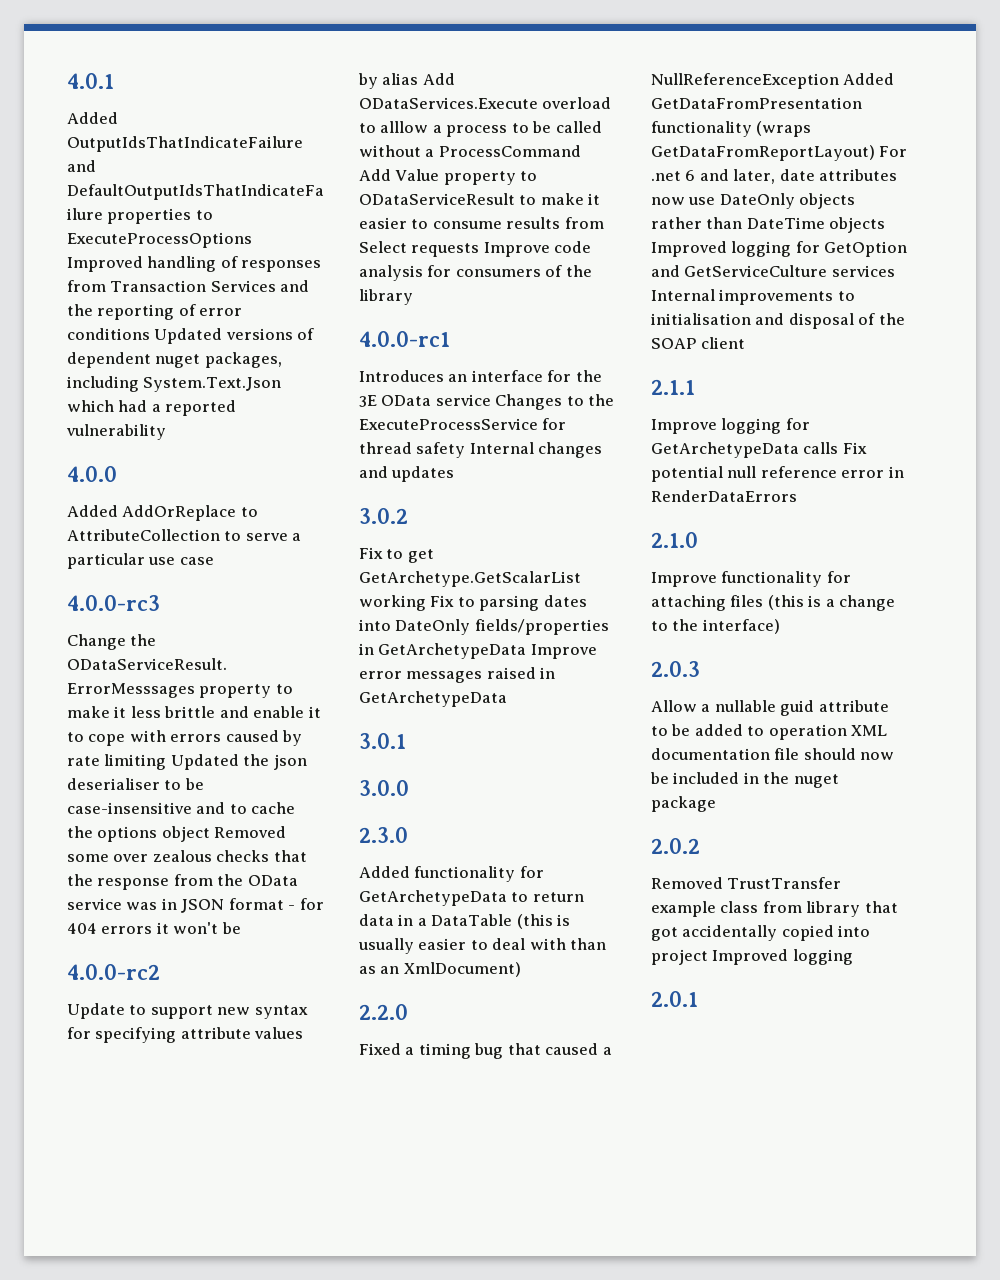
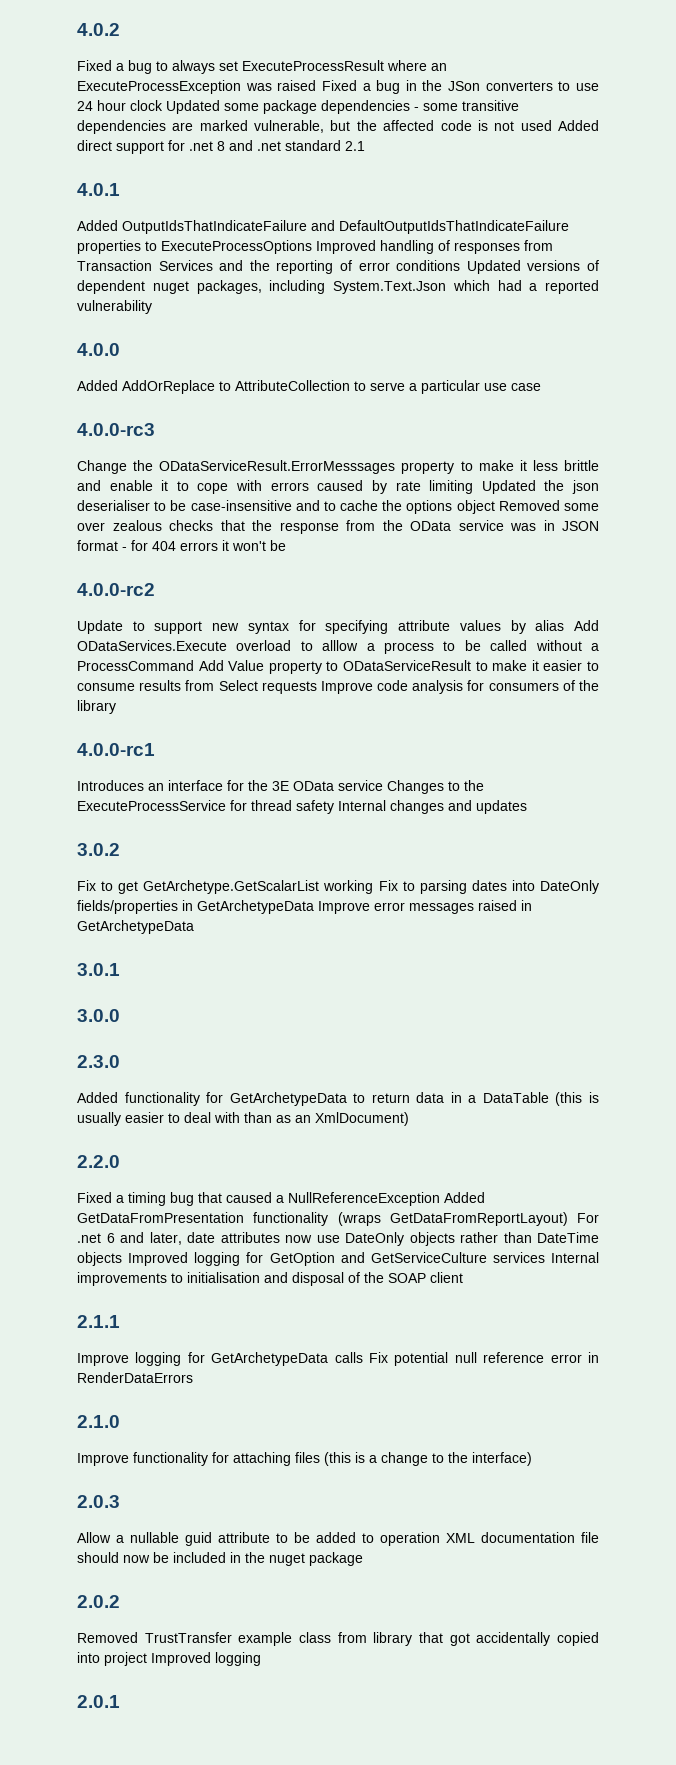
(67, 81) none -> [77,23,120,36] [77,60,447,74] [77,80,599,94] [77,100,519,114] [77,120,600,134] [77,140,365,154] 4.0.2 // Fixed a bug to always set ExecuteProcessResult where an ExecuteProcessException was raised Fixed a bug in the JSon converters to use 24 hour clock Updated some package dependencies - some transitive dependencies are marked vulnerable, but the affected code is not used Added direct support for .net 8 and .net standard 2.1 //

